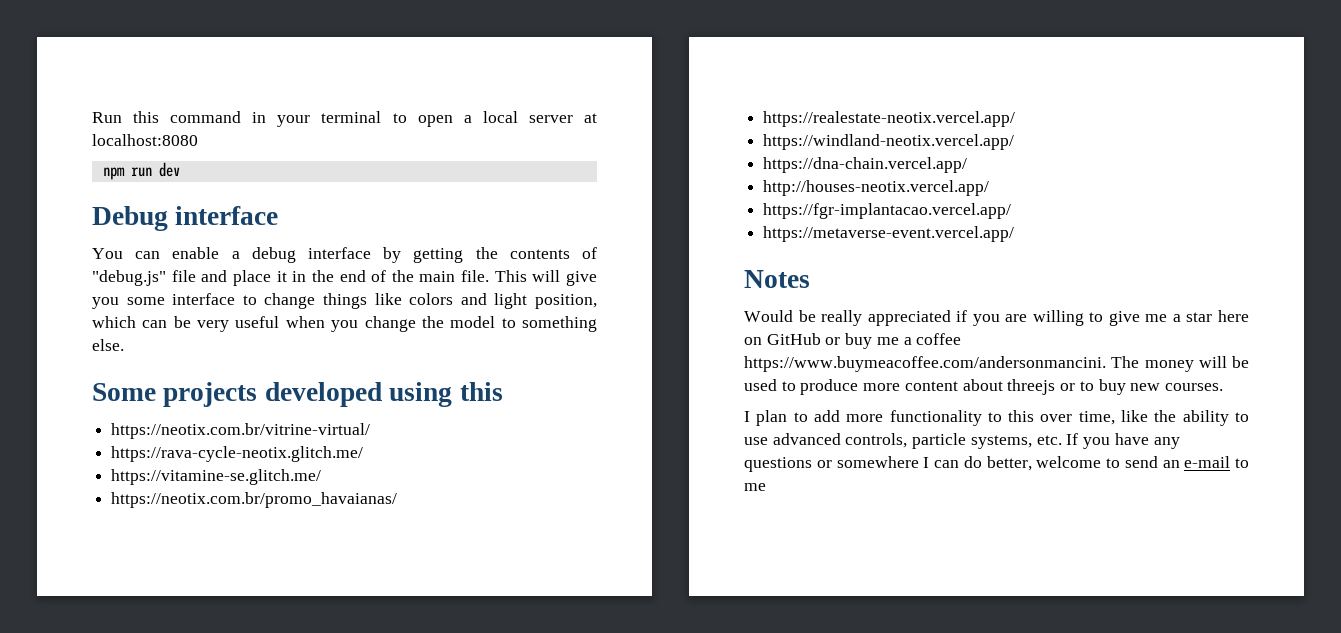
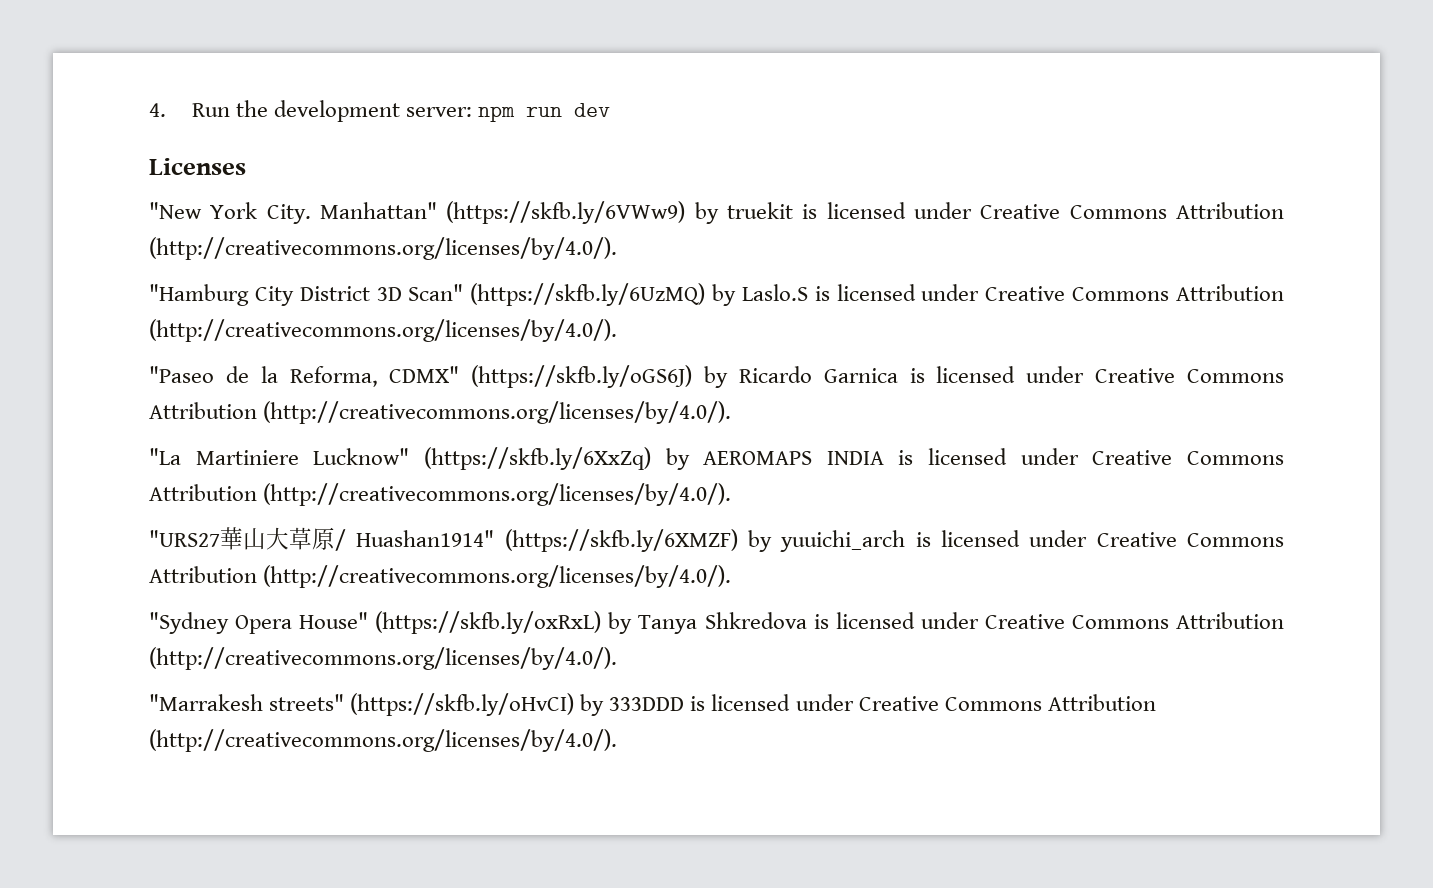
[92,111,597,127] [92,134,198,146] [102,162,180,180] [92,206,279,231] [92,247,597,263] [92,270,598,286] [92,293,598,309] [92,316,597,332] [92,339,124,351] [92,382,503,407] [111,423,371,439] [111,446,364,462] [111,469,322,485] [111,492,398,508] [763,111,1016,127] [763,134,1015,150] [763,157,968,173] [763,180,990,196] [763,203,1012,219] [763,226,1015,242] [744,270,810,288] [744,310,1249,326] [744,333,962,349] [744,356,1249,372] [744,379,1223,395] [744,410,1249,426] [744,433,1180,449] [744,456,1249,472] [744,483,766,491] Run this command in your terminal to open a local server at localhost:8080 // npm run dev // Debug interface // You can enable a debug interface by getting the contents of "debug.js" file and place it in the end of the main file. This will give you some interface to change things like colors and light position, which can be very useful when you change the model to something else. // Some projects developed using this // https://neotix.com.br/vitrine-virtual/ // https://rava-cycle-neotix.glitch.me/ // https://vitamine-se.glitch.me/ // https://neotix.com.br/promo_havaianas/ // https://realestate-neotix.vercel.app/ // https://windland-neotix.vercel.app/ // https://dna-chain.vercel.app/ // http://houses-neotix.vercel.app/ // https://fgr-implantacao.vercel.app/ // https://metaverse-event.vercel.app/ // Notes // Would be really appreciated if you are willing to give me a star here on GitHub or buy me a coffee https://www.buymeacoffee.com/andersonmancini. The money will be used to produce more content about threejs or to buy new courses. // I plan to add more functionality to this over time, like the ability to use advanced controls, particle systems, etc. If you have any questions or somewhere I can do better, welcome to send an e-mail to me -> [149,100,610,122] [149,158,246,175] [149,201,1285,224] [149,237,617,260] [149,283,1284,306] [149,319,617,342] [149,365,1284,388] [149,401,732,424] [149,447,1284,470] [149,483,732,506] [149,527,1285,552] [149,565,732,588] [149,611,1284,634] [149,647,617,670] [149,693,1156,716] [149,729,617,752] 4. Run the development server: npm run dev // Licenses // "New York City. Manhattan" (https://skfb.ly/6VWw9) by truekit is licensed under Creative Commons Attribution (http://creativecommons.org/licenses/by/4.0/). // "Hamburg City District 3D Scan" (https://skfb.ly/6UzMQ) by Laslo.S is licensed under Creative Commons Attribution (http://creativecommons.org/licenses/by/4.0/). // "Paseo de la Reforma, CDMX" (https://skfb.ly/oGS6J) by Ricardo Garnica is licensed under Creative Commons Attribution (http://creativecommons.org/licenses/by/4.0/). // "La Martiniere Lucknow" (https://skfb.ly/6XxZq) by AEROMAPS INDIA is licensed under Creative Commons Attribution (http://creativecommons.org/licenses/by/4.0/). // "URS27華山大草原/ Huashan1914" (https://skfb.ly/6XMZF) by yuuichi_arch is licensed under Creative Commons Attribution (http://creativecommons.org/licenses/by/4.0/). // "Sydney Opera House" (https://skfb.ly/oxRxL) by Tanya Shkredova is licensed under Creative Commons Attribution (http://creativecommons.org/licenses/by/4.0/). // "Marrakesh streets" (https://skfb.ly/oHvCI) by 333DDD is licensed under Creative Commons Attribution (http://creativecommons.org/licenses/by/4.0/).

